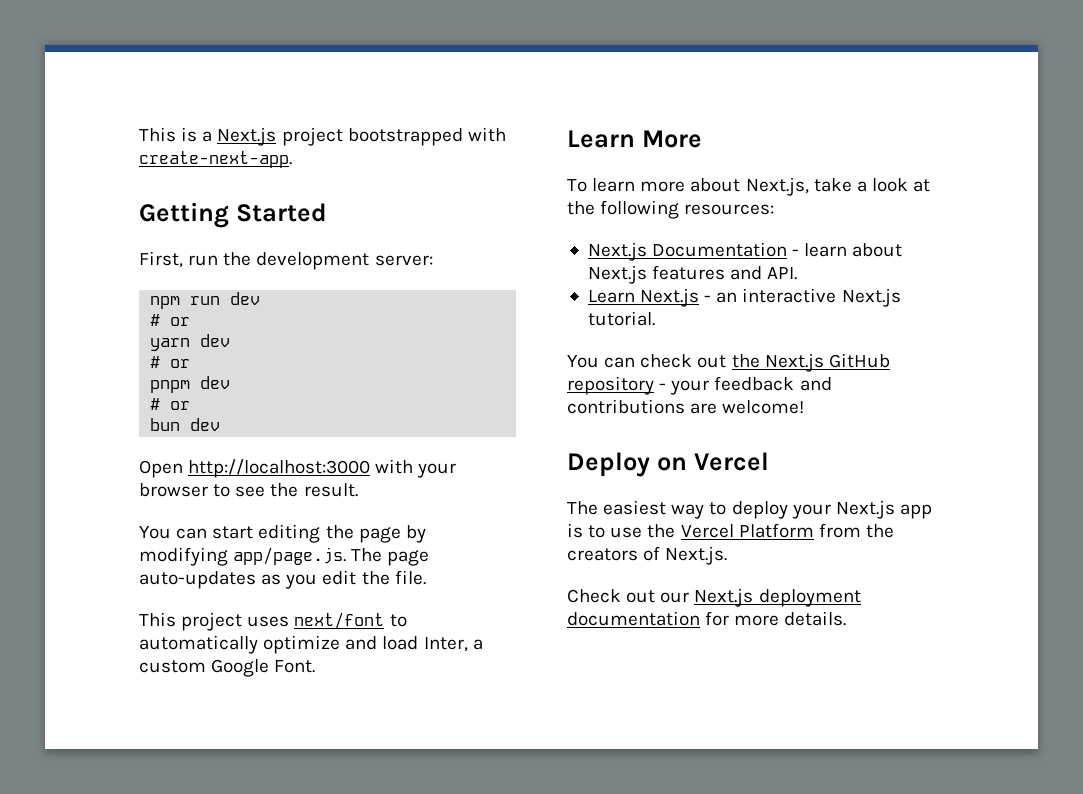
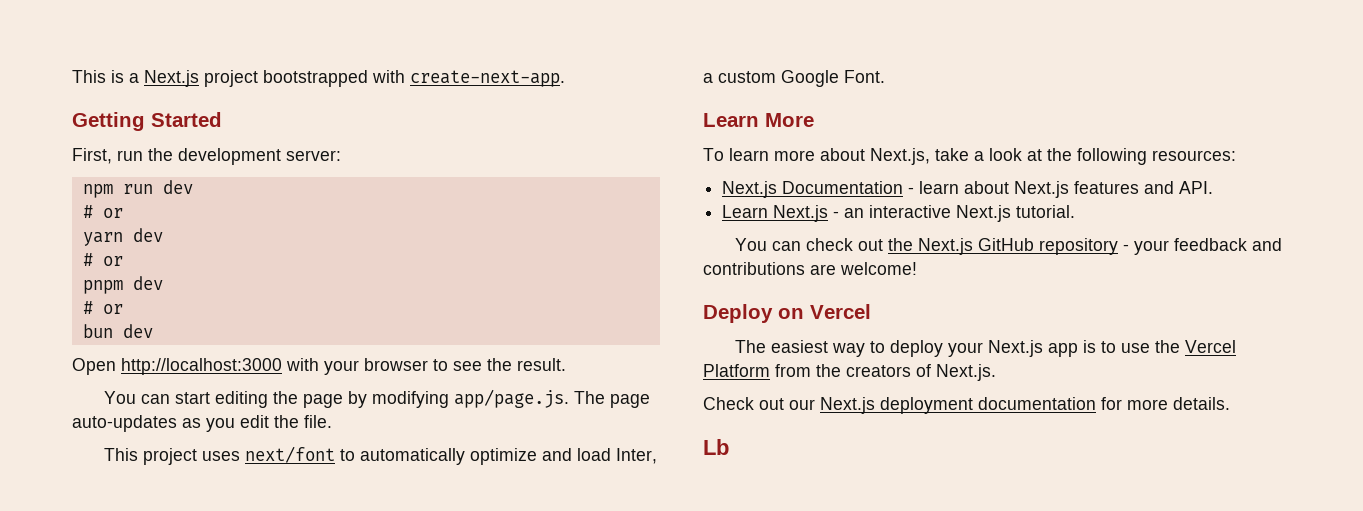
(847, 618) none -> [703,439,729,455] // Lb

